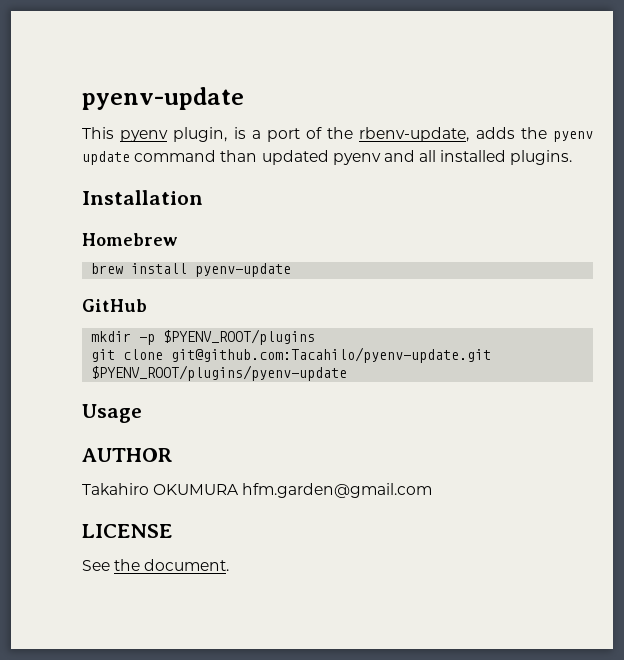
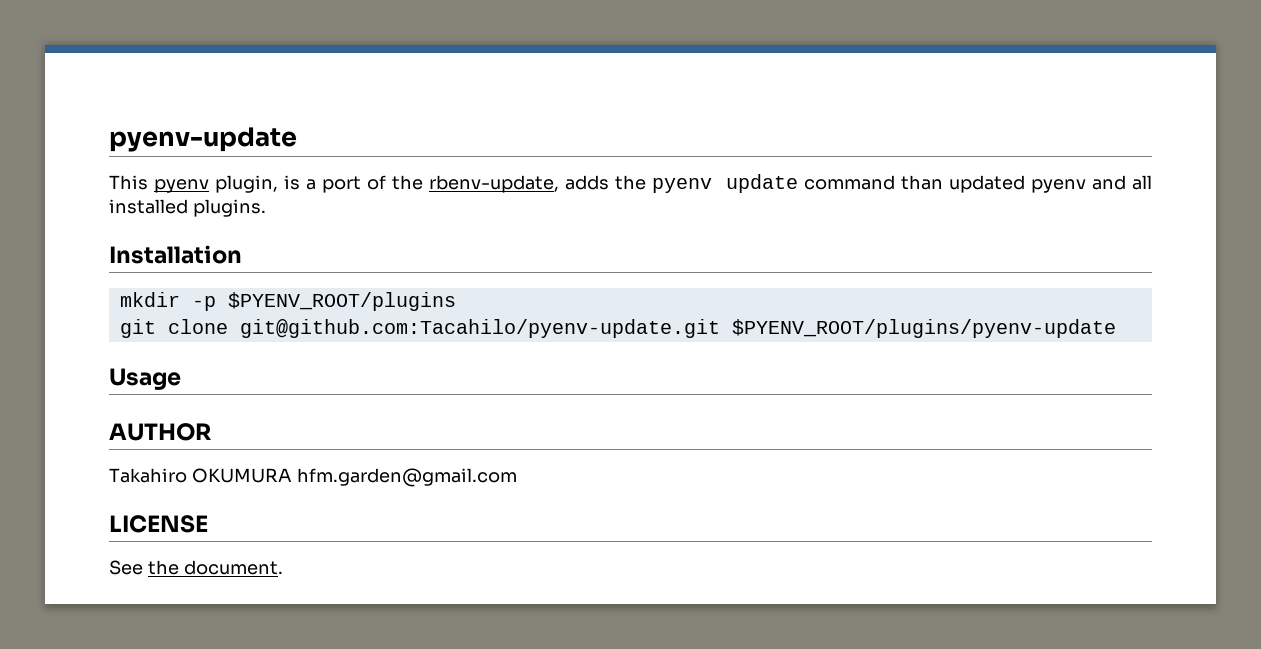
[82,233,178,246] [91,263,292,277] [82,299,147,312] // Homebrew // brew install pyenv-update // GitHub -> (242, 254) none

